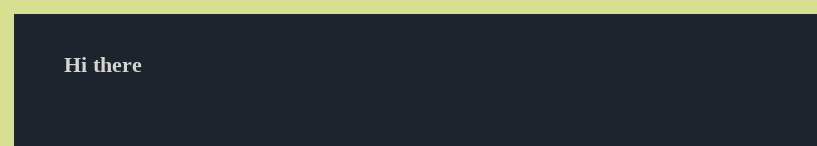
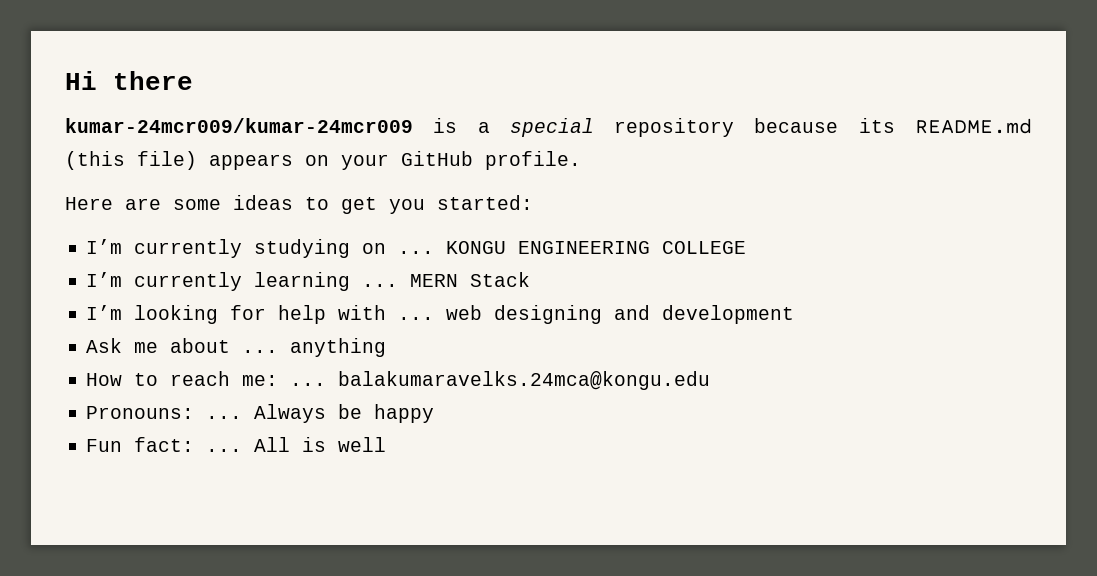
(142, 64) none -> [65,118,1033,137] [65,151,581,170] [65,195,533,214] [86,239,747,258] [86,272,531,291] [86,305,795,324] [86,338,387,357] [86,371,711,390] [86,404,435,423] [86,437,387,452] // kumar-24mcr009/kumar-24mcr009 is a special repository because its README.md (this file) appears on your GitHub profile. // Here are some ideas to get you started: // I’m currently studying on ... KONGU ENGINEERING COLLEGE // I’m currently learning ... MERN Stack // I’m looking for help with ... web designing and development // Ask me about ... anything // How to reach me: ... balakumaravelks.24mca@kongu.edu // Pronouns: ... Always be happy // Fun fact: ... All is well

